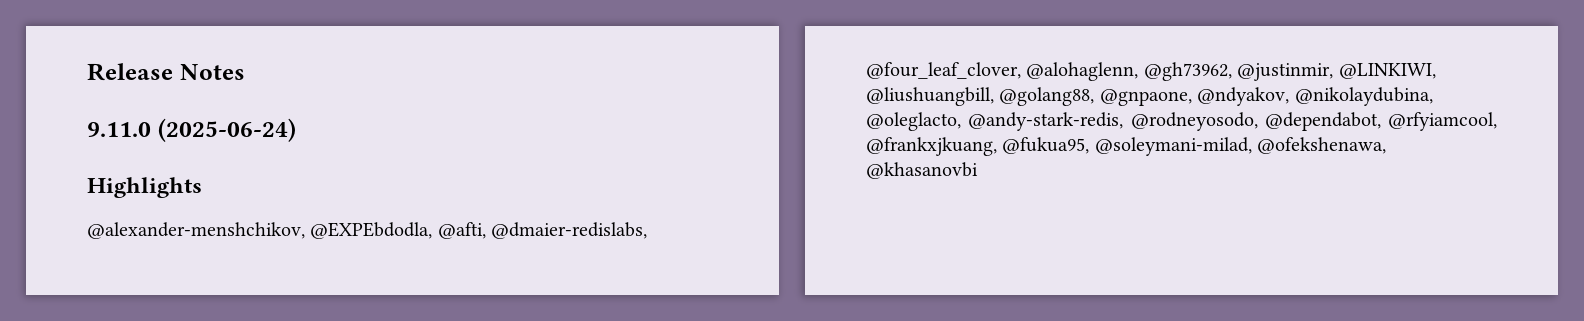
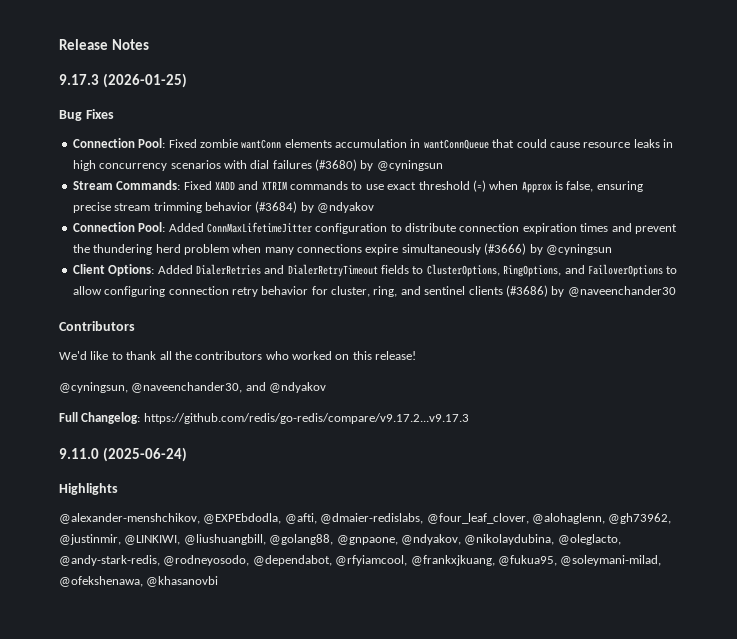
(245, 72) none -> [59,73,187,88] [59,109,114,121] [72,138,673,150] [72,159,443,171] [72,180,643,193] [72,201,374,213] [72,222,677,234] [72,243,612,255] [72,264,678,277] [72,285,676,297] [59,321,135,331] [59,351,417,360] [59,382,327,393] [59,412,469,424] // 9.17.3 (2026-01-25) // Bug Fixes // Connection Pool: Fixed zombie wantConn elements accumulation in wantConnQueue that could cause resource leaks in high concurrency scenarios with dial failures (#3680) by @cyningsun // Stream Commands: Fixed XADD and XTRIM commands to use exact threshold (=) when Approx is false, ensuring precise stream trimming behavior (#3684) by @ndyakov // Connection Pool: Added ConnMaxLifetimeJitter configuration to distribute connection expiration times and prevent the thundering herd problem when many connections expire simultaneously (#3666) by @cyningsun // Client Options: Added DialerRetries and DialerRetryTimeout fields to ClusterOptions, RingOptions, and FailoverOptions to allow configuring connection retry behavior for cluster, ring, and sentinel clients (#3686) by @naveenchander30 // Contributors // We'd like to thank all the contributors who worked on this release! // @cyningsun, @naveenchander30, and @ndyakov // Full Changelog: https://github.com/redis/go-redis/compare/v9.17.2...v9.17.3

